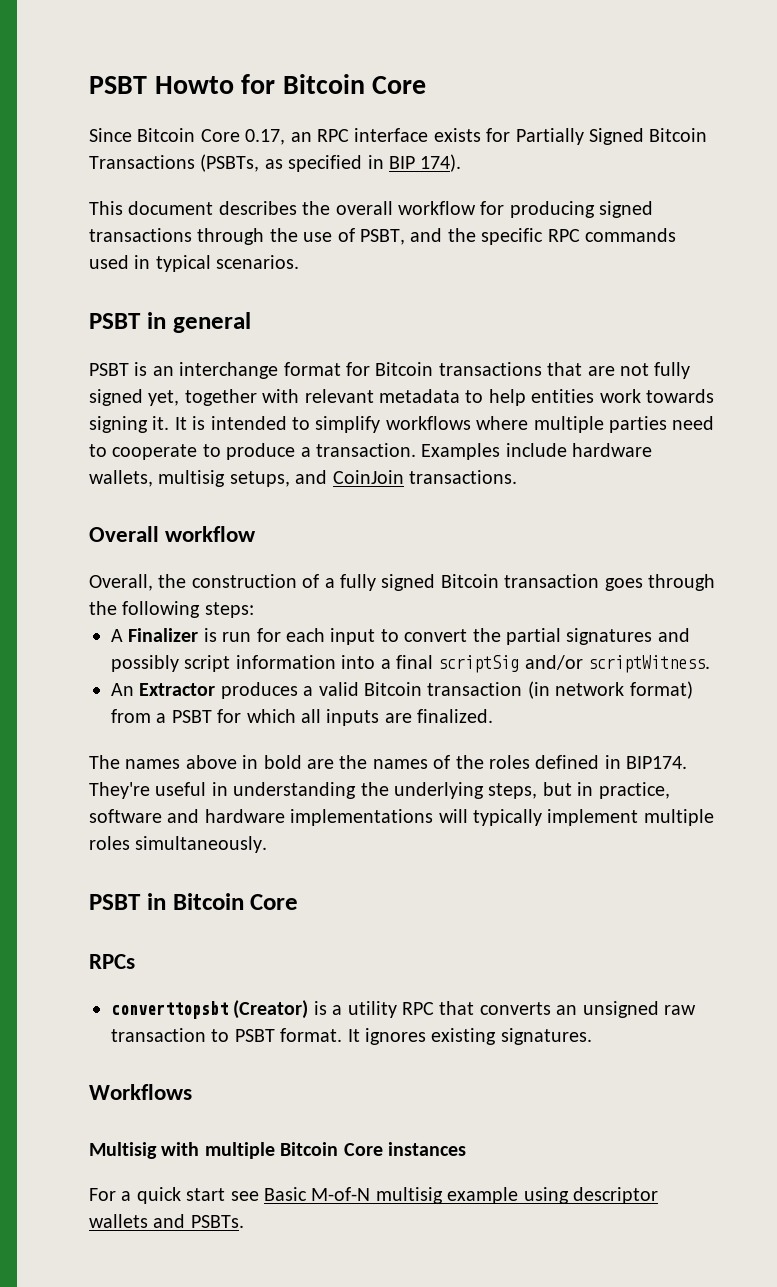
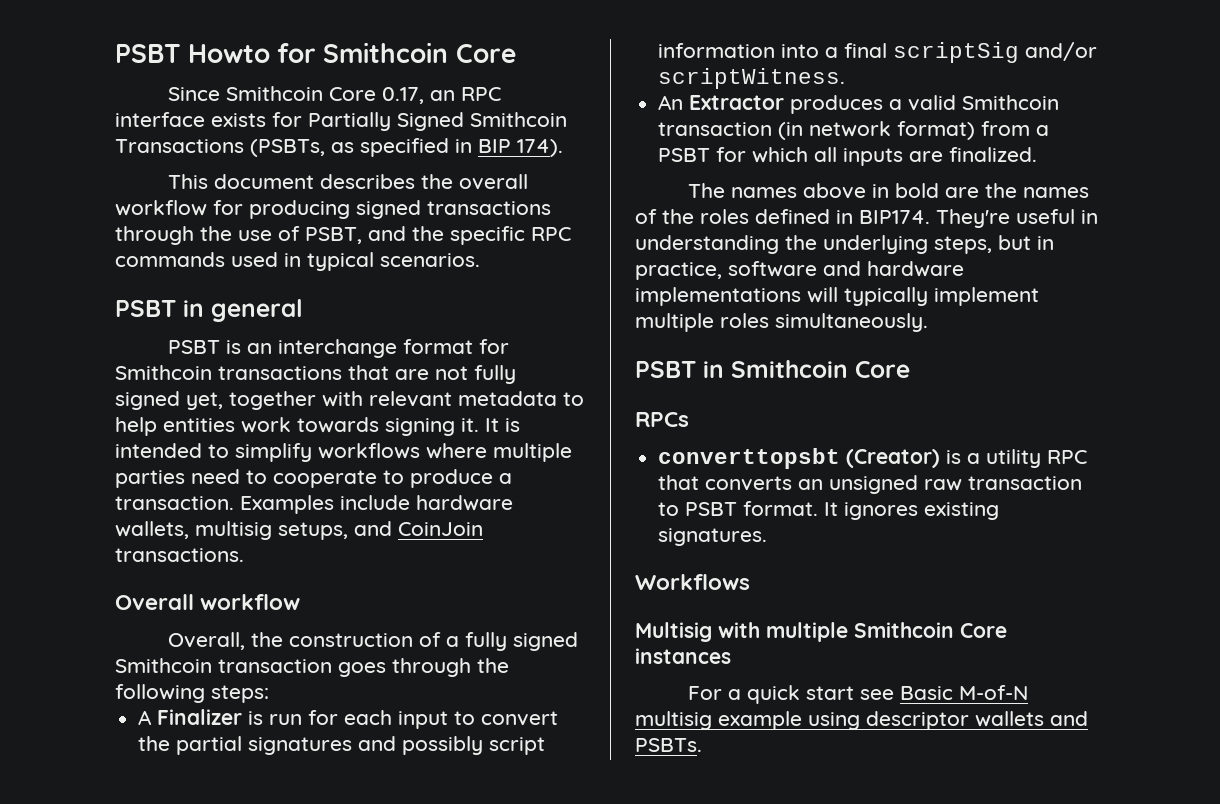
[282,74,365,94] Bitcoin -> [323,42,449,63] Smithcoin
[137,128,196,142] Bitcoin -> [226,86,324,101] Smithcoin
[649,128,708,142] Bitcoin -> [470,112,567,127] Smithcoin
[375,362,434,376] Bitcoin -> [115,365,212,380] Smithcoin
[440,574,499,588] Bitcoin -> [115,658,212,673] Smithcoin
[364,682,422,696] Bitcoin -> [962,95,1060,110] Smithcoin
[172,893,244,910] Bitcoin -> [731,360,848,378] Smithcoin
[280,1142,339,1156] Bitcoin -> [854,622,954,638] Smithcoin

